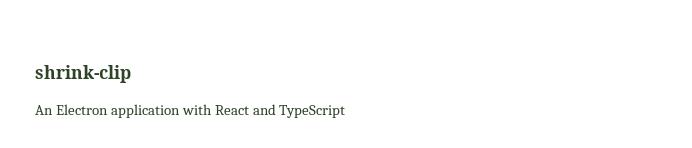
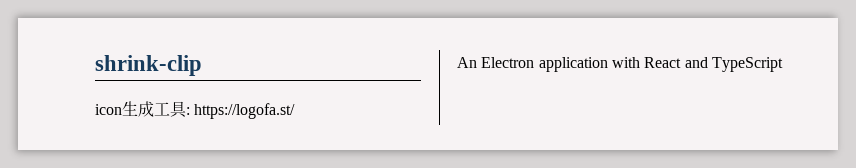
(131, 74) none -> [95,101,296,119] // icon生成工具: https://logofa.st/

